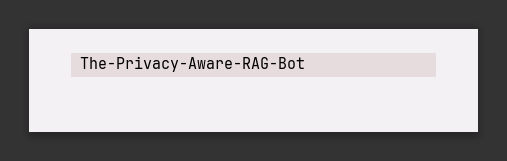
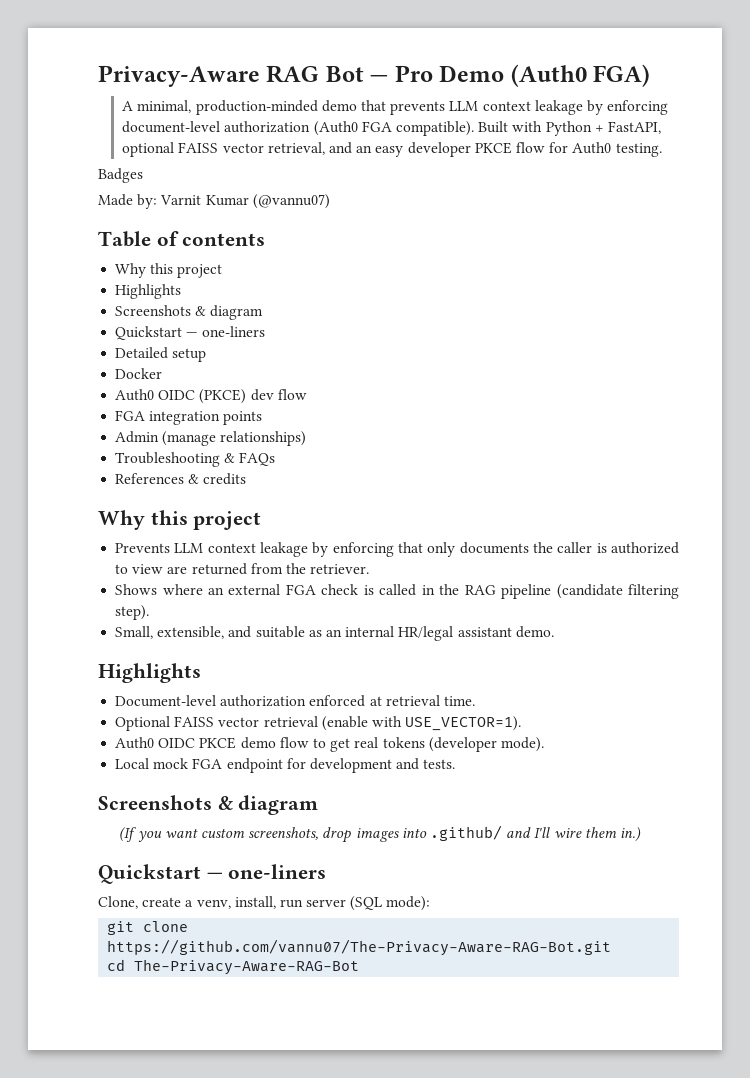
(80, 64) none -> [98,64,651,87] [122,100,669,115] [122,121,661,136] [122,142,662,157] [98,168,143,183] [98,194,330,209] [98,231,266,247] [115,263,223,278] [115,284,182,299] [115,305,264,320] [115,326,266,340] [115,347,207,362] [115,368,163,379] [115,389,307,404] [115,410,263,425] [115,431,307,446] [115,452,276,467] [115,473,247,485] [98,510,262,530] [115,542,679,557] [115,563,370,575] [115,584,680,599] [115,605,150,620] [115,626,554,641] [98,663,201,683] [115,695,475,707] [115,716,522,731] [115,737,544,752] [115,758,456,773] [98,795,319,815] [119,825,641,843] [98,864,327,884] [98,896,431,911] [107,921,189,935] [107,939,612,956] [107,959,126,971] Privacy-Aware RAG Bot — Pro Demo (Auth0 FGA) // A minimal, production-minded demo that prevents LLM context leakage by enforcing document-level authorization (Auth0 FGA compatible). Built with Python + FastAPI, optional FAISS vector retrieval, and an easy developer PKCE flow for Auth0 testing. // Badges // Made by: Varnit Kumar (@vannu07) // Table of contents // Why this project // Highlights // Screenshots & diagram // Quickstart — one-liners // Detailed setup // Docker // Auth0 OIDC (PKCE) dev flow // FGA integration points // Admin (manage relationships) // Troubleshooting & FAQs // References & credits // Why this project // Prevents LLM context leakage by enforcing that only documents the caller is authorized to view are returned from the retriever. // Shows where an external FGA check is called in the RAG pipeline (candidate filtering step). // Small, extensible, and suitable as an internal HR/legal assistant demo. // Highlights // Document-level authorization enforced at retrieval time. // Optional FAISS vector retrieval (enable with USE_VECTOR=1). // Auth0 OIDC PKCE demo flow to get real tokens (developer mode). // Local mock FGA endpoint for development and tests. // Screenshots & diagram // (If you want custom screenshots, drop images into .github/ and I'll wire them in.) // Quickstart — one-liners // Clone, create a venv, install, run server (SQL mode): // git clone https://github.com/vannu07/The-Privacy-Aware-RAG-Bot.git // cd

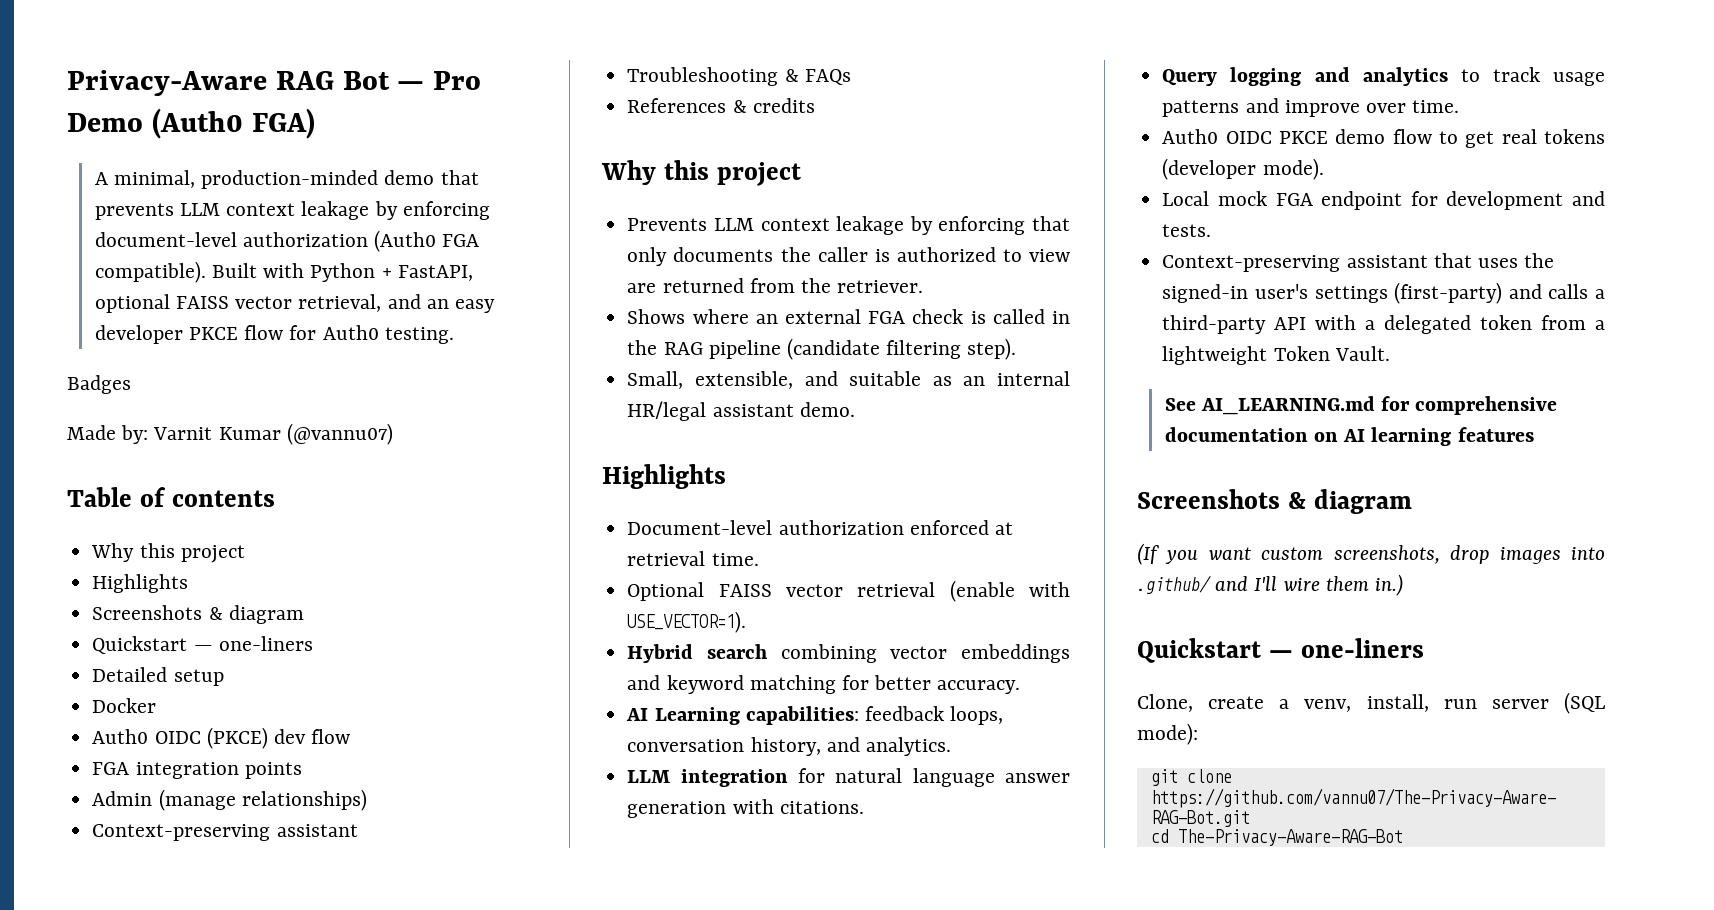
(307, 438) none -> [92,824,358,841] // Context-preserving assistant
(522, 723) none -> [627,644,1070,663] [627,675,1021,694] [626,706,1004,725] [627,737,951,756] [627,768,1070,787] [627,799,864,818] [1162,67,1605,86] [1162,98,1460,117] // Hybrid search combining vector embeddings and keyword matching for better accuracy. // AI Learning capabilities: feedback loops, conversation history, and analytics. // LLM integration for natural language answer generation with citations. // Query logging and analytics to track usage patterns and improve over time.
(456, 764) none -> [1162,253,1555,272] [1162,282,1605,304] [1162,315,1605,334] [1162,346,1390,365] [1164,396,1558,415] [1164,427,1534,446] // Context-preserving assistant that uses the signed-in user's settings (first-party) and calls a third-party API with a delegated token from a lightweight Token Vault. // See AI_LEARNING.md for comprehensive documentation on AI learning features

